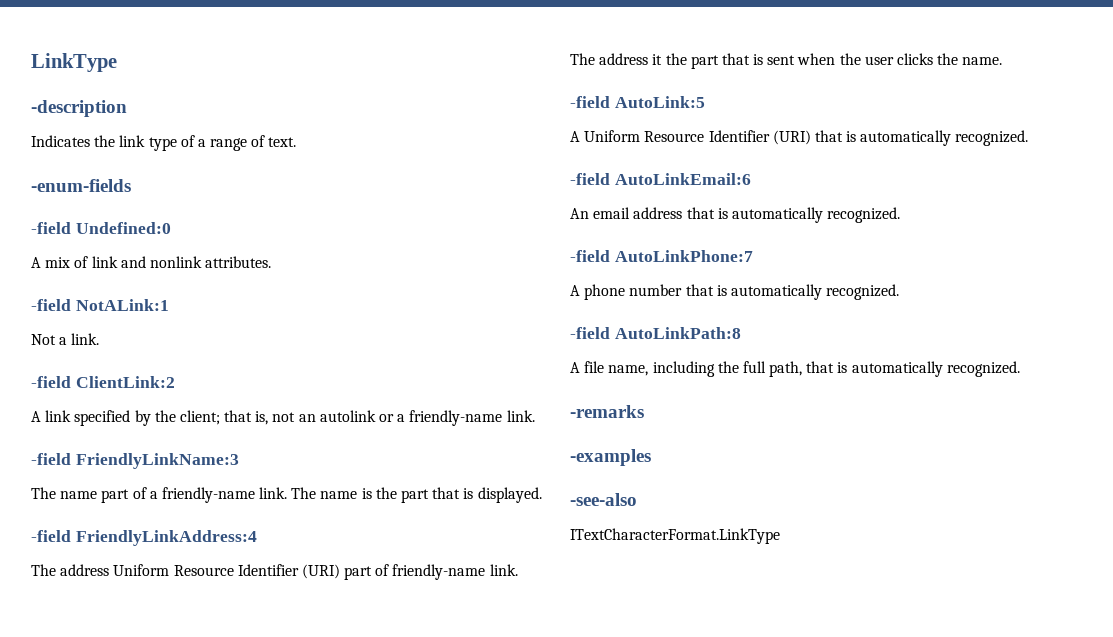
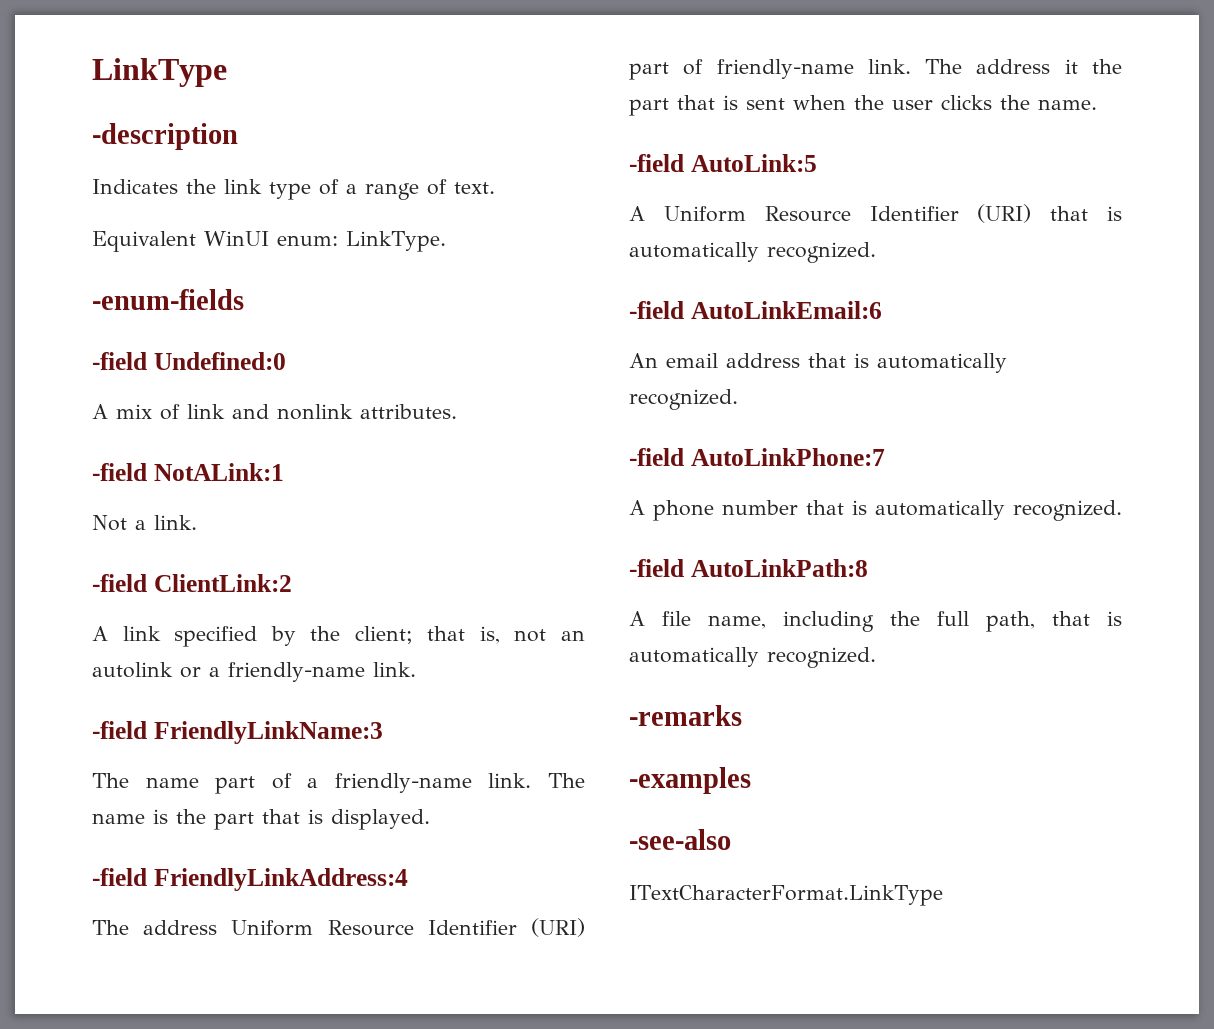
(297, 142) none -> [92,231,446,252] // Equivalent WinUI enum: LinkType.

